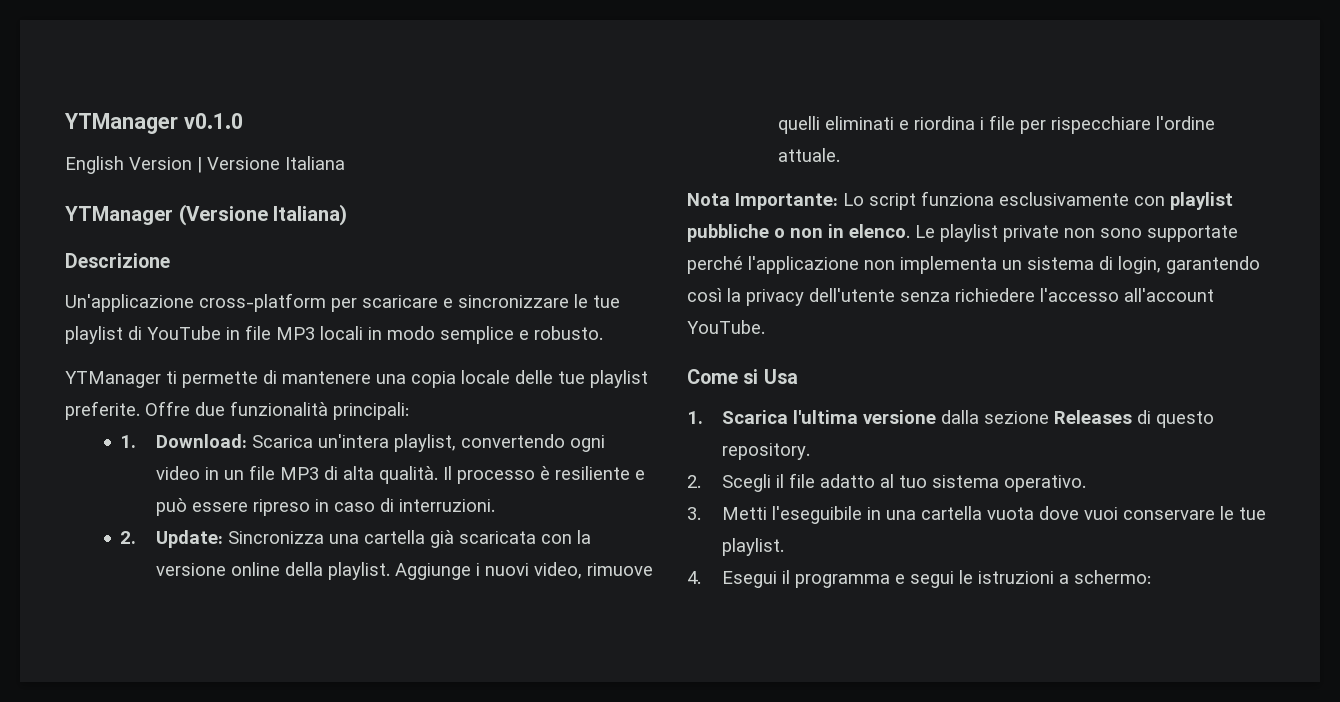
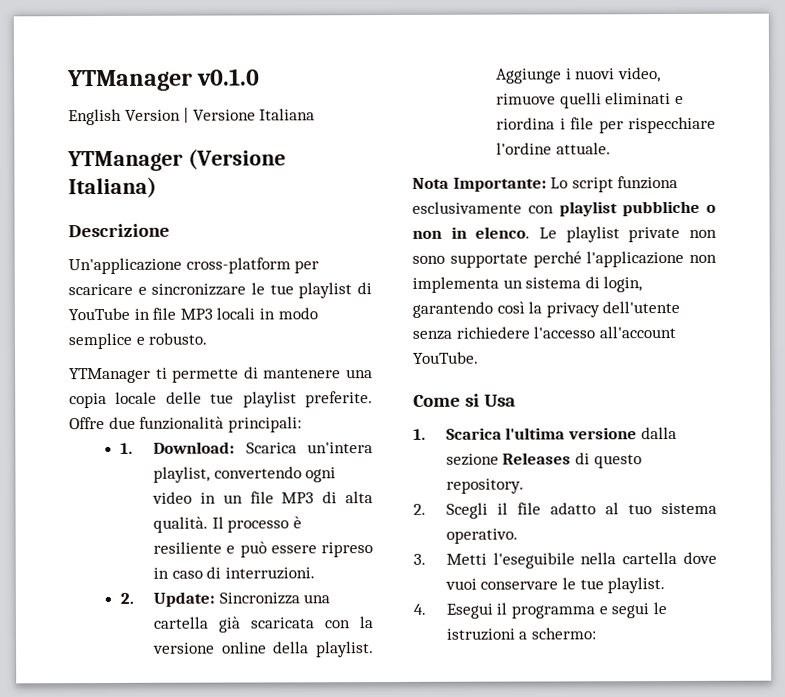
[867,506,1035,520] in una cartella vuota -> [580,552,678,565] nella cartella

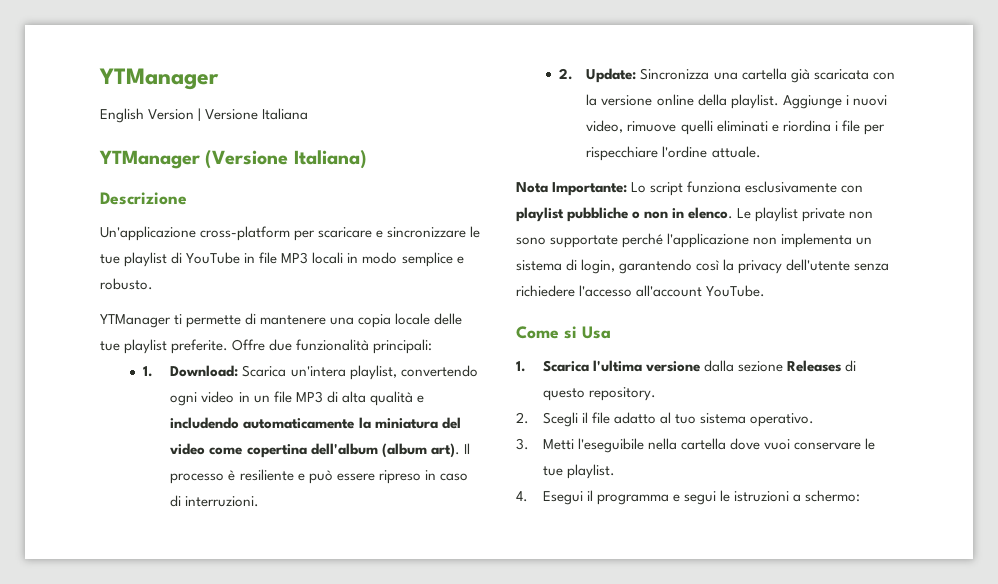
[67,68,261,92] YTManager v0.1.0 -> [99,68,219,90] YTManager
[153,516,209,533] qualità. -> [369,391,424,406] [170,417,461,429] [170,443,460,458] qualità e includendo automaticamente la miniatura del video come copertina dell'album (album art).

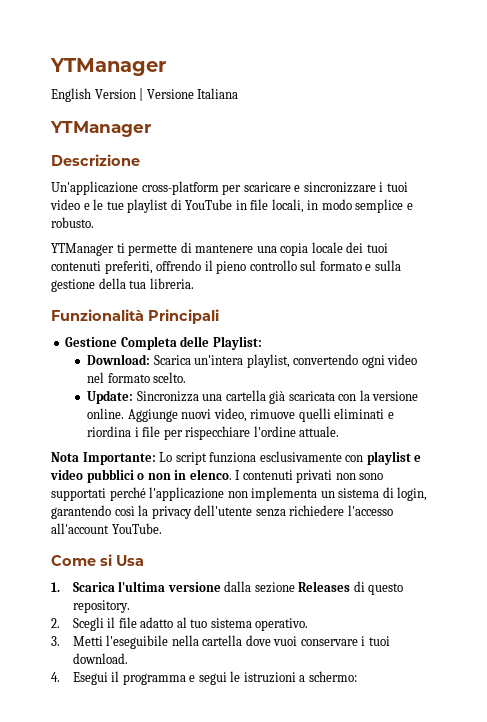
[205,150,367,169] (Versione Italiana) -> (151, 129) none
(467, 232) none -> [379,182,408,192] [50,199,90,210] i tuoi video e
[281,252,344,264] MP3 locali -> [271,199,304,213] locali,
[434,313,463,325] [100,339,433,354] [143,366,154,377] delle tue playlist preferite. Offre due funzionalità principali: // 1. -> [346,242,388,253] [51,260,401,274] [51,278,194,292] [51,309,219,324] [65,336,262,350] dei tuoi contenuti preferiti, offrendo il pieno controllo sul formato e sulla gestione della tua libreria. // Funzionalità Principali // Gestione Completa delle Playlist: //
[238,391,424,406] [170,417,461,429] [170,443,470,458] [170,469,468,484] [170,495,260,507] [559,68,574,80] in un file MP3 di alta qualità e includendo automaticamente la miniatura del video come copertina dell'album (album art). Il processo è resiliente e può essere ripreso in caso di interruzioni. // 2. -> [87,372,187,383] nel formato scelto. //
[656,94,849,109] online della playlist. Aggiunge i -> [87,408,178,422] online. Aggiunge
[567,207,629,222] pubbliche -> [414,455,422,462] [50,469,134,483] e video pubblici
[737,207,846,222] Le playlist private -> [235,470,333,483] I contenuti privati
[550,235,619,248] supportate -> [51,488,106,501] supportati
[865,438,876,450] [542,464,616,479] le tue playlist. -> [361,636,390,646] [72,653,128,664] i tuoi download.

